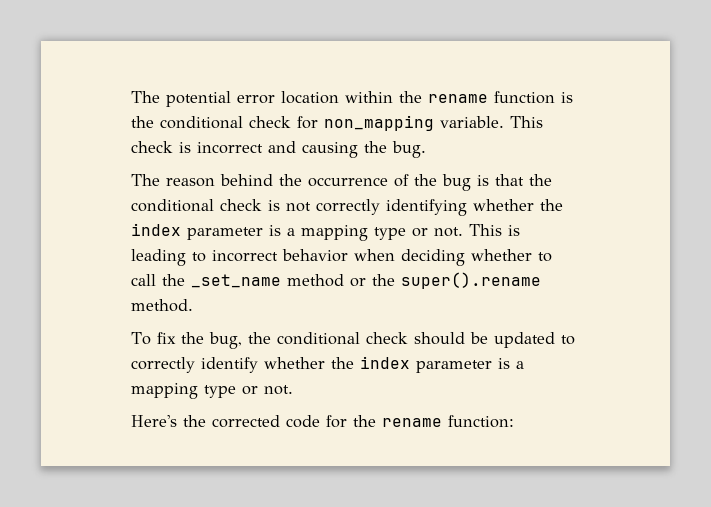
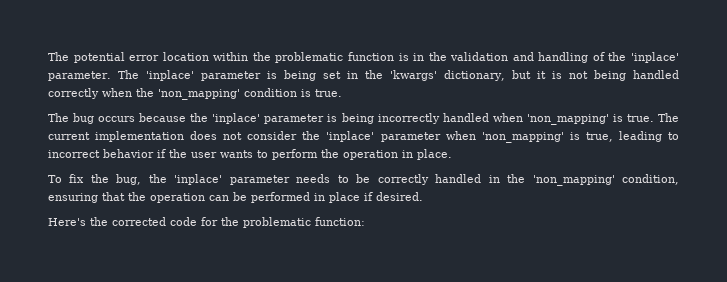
[428,94,488,103] rename -> [275,52,344,63] problematic
[131,115,543,131] [131,141,426,158] [131,174,552,191] [131,199,563,216] [131,223,520,241] [131,249,552,266] [131,272,541,289] [131,299,193,312] the conditional check for non_mapping variable. This check is incorrect and causing the bug. // The reason behind the occurrence of the bug is that the conditional check is not correctly identifying whether the index parameter is a mapping type or not. This is leading to incorrect behavior when deciding whether to call the _set_name method or the super().rename method. -> [413,52,679,63] [48,70,679,81] [48,88,342,100] [48,113,680,125] [48,131,680,143] [48,149,452,160] in the validation and handling of the 'inplace' parameter. The 'inplace' parameter is being set in the 'kwargs' dictionary, but it is not being handled correctly when the 'non_mapping' condition is true. // The bug occurs because the 'inplace' parameter is being incorrectly handled when 'non_mapping' is true. The current implementation does not consider the 'inplace' parameter when 'non_mapping' is true, leading to incorrect behavior if the user wants to perform the operation in place.
[276,332,575,348] [131,356,524,373] [131,383,293,399] conditional check should be updated to correctly identify whether the index parameter is a mapping type or not. -> [174,174,679,186] [48,192,423,203] 'inplace' parameter needs to be correctly handled in the 'non_mapping' condition, ensuring that the operation can be performed in place if desired.
[382,418,442,427] rename -> [243,217,311,228] problematic

